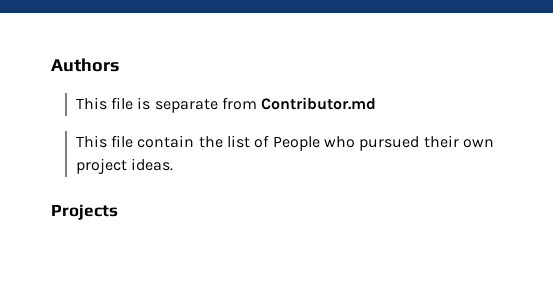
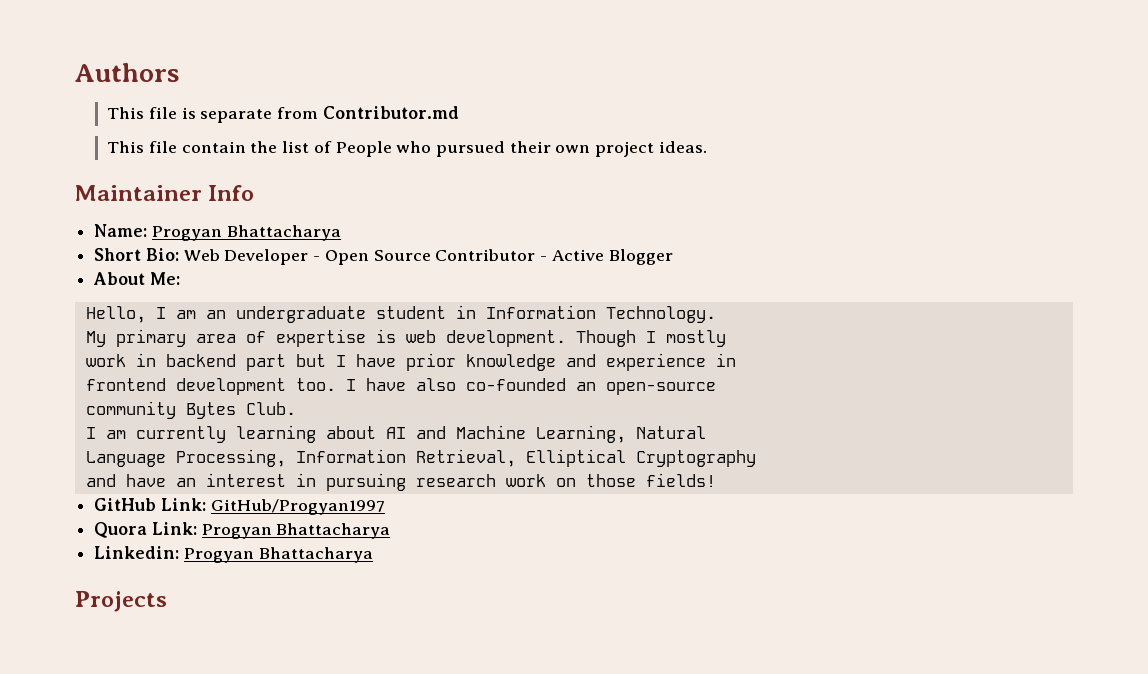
(174, 164) none -> [75,185,255,201] [94,224,341,241] [94,248,673,265] [93,272,180,285] [85,305,716,323] [85,329,726,347] [85,353,736,371] [85,378,716,395] [85,401,296,419] [85,425,706,443] [85,449,756,467] [85,473,716,491] [94,498,385,515] [94,522,391,539] [94,546,373,563] // Maintainer Info // Name: Progyan Bhattacharya // Short Bio: Web Developer - Open Source Contributor - Active Blogger // About Me: // Hello, I am an undergraduate student in Information Technology. // My primary area of expertise is web development. Though I mostly // work in backend part but I have prior knowledge and experience in // frontend development too. I have also co-founded an open-source // community Bytes Club. // I am currently learning about AI and Machine Learning, Natural // Language Processing, Information Retrieval, Elliptical Cryptography // and have an interest in pursuing research work on those fields! // GitHub Link: GitHub/Progyan1997 // Quora Link: Progyan Bhattacharya // Linkedin: Progyan Bhattacharya

